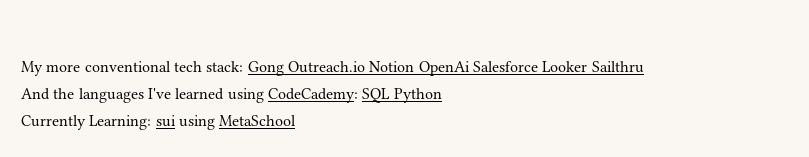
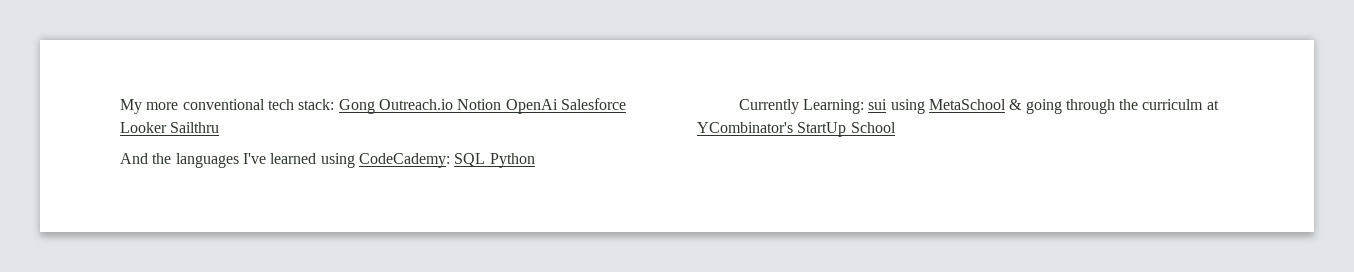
(297, 120) none -> [1009,99,1219,114] [697,122,896,137] & going through the curriculm at YCombinator's StartUp School

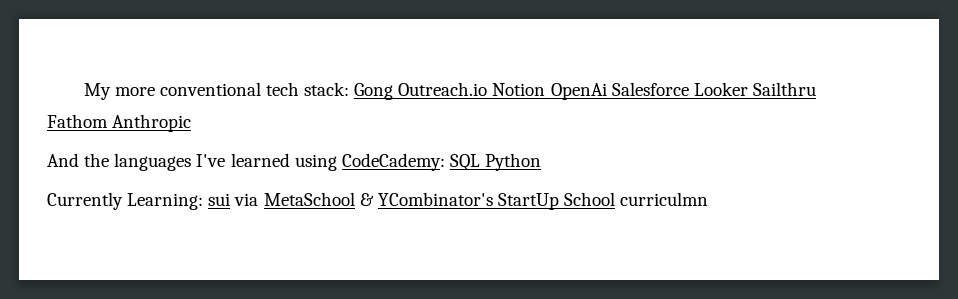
(220, 127) none -> [47,114,192,132] Fathom Anthropic
[890,99,925,114] using -> [234,193,259,206] via
[1025,99,1219,114] going through the curriculm at -> (374, 199) none
(896, 127) none -> [620,192,709,206] curriculmn

